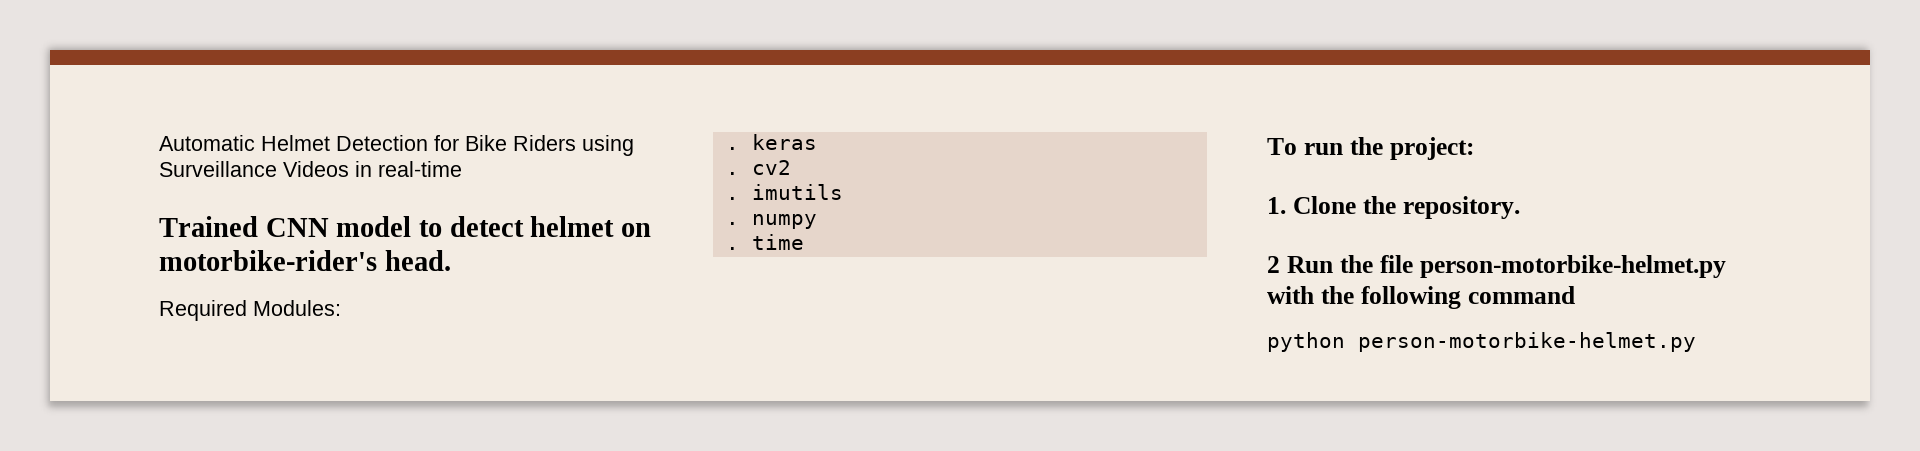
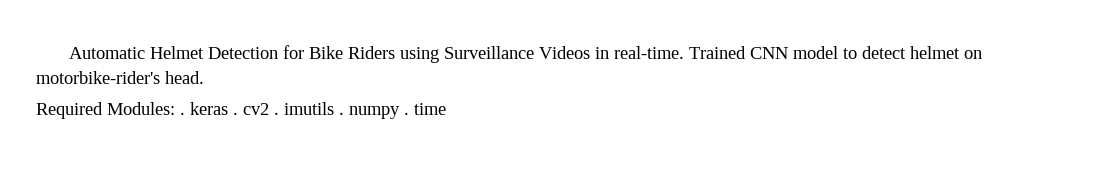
[378,161,462,177] real-time // -> [614,46,685,59] real-time.
(341, 308) // -> (175, 108) none
(817, 142) // -> (228, 108) none
(791, 167) // -> (269, 109) none
(843, 192) // -> (334, 108) none
(817, 221) // -> (400, 112) none
[1267,137,1474,160] [1267,196,1520,219] [1267,255,1726,278] [1267,286,1575,309] [1267,332,1696,352] // To run the project: // 1. Clone the repository. // 2 Run the file person-motorbike-helmet.py with the following command // python person-motorbike-helmet.py -> (446, 109) none

